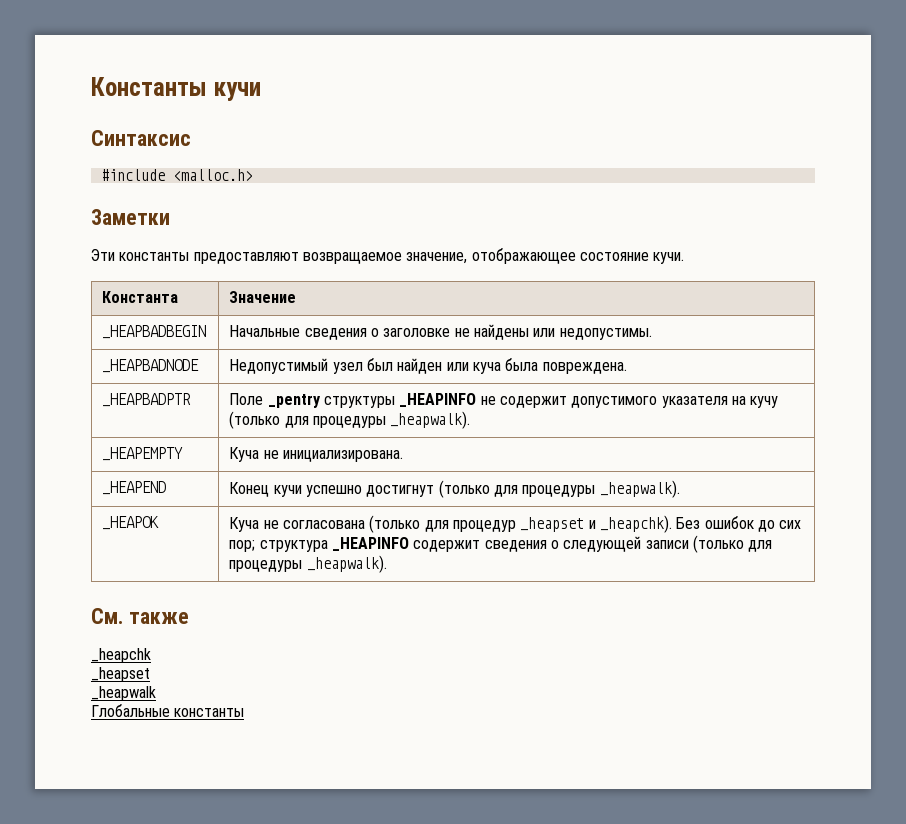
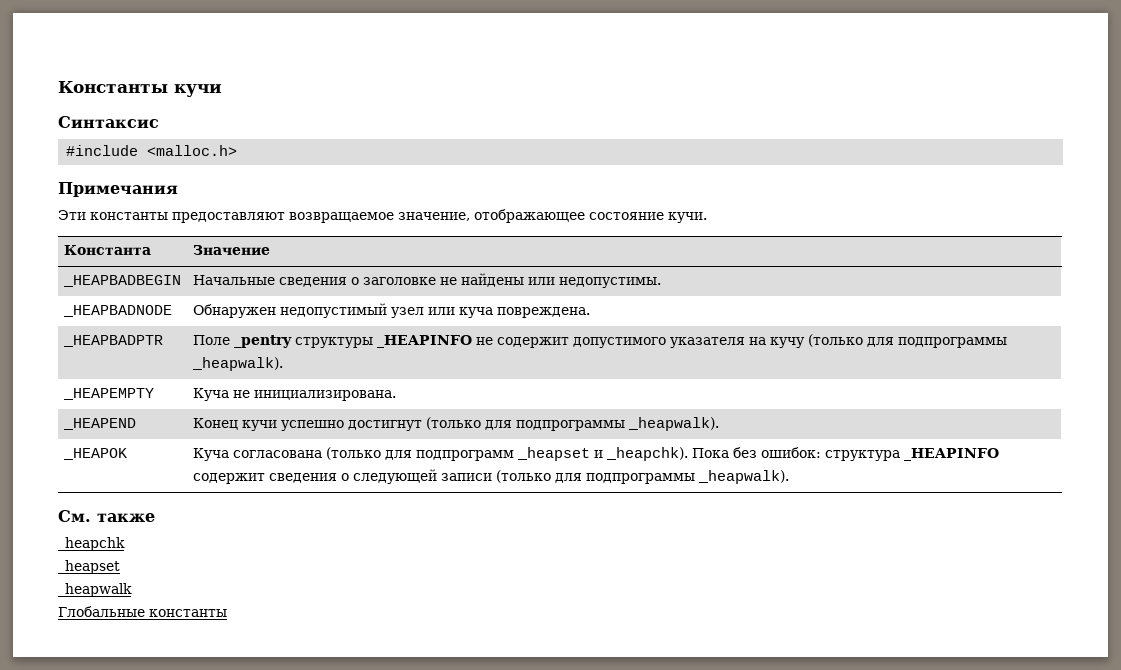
[91,209,170,225] Заметки -> [58,182,178,197] Примечания
[229,358,443,374] Недопустимый узел был найден -> [192,303,424,318] Обнаружен недопустимый узел
[505,358,539,371] была -> (493, 312) none
[312,416,386,428] процедуры -> [897,337,1007,348] подпрограммы
[522,485,596,497] процедуры -> [515,420,625,431] подпрограммы
[263,520,279,529] не -> (229, 454) none
[452,520,516,532] процедур -> [415,450,514,461] подпрограмм
[676,516,802,532] [229,540,256,552] Без ошибок до сих пор; -> [691,447,821,458] Пока без ошибок:
[229,560,303,572] процедуры -> [585,473,695,484] подпрограммы

